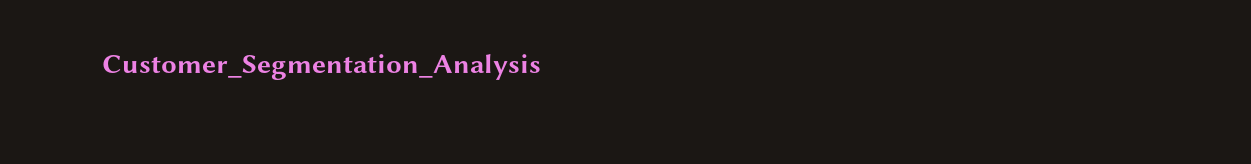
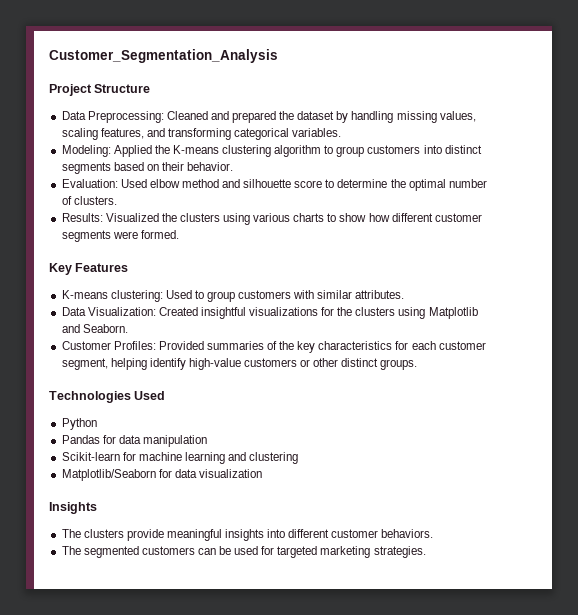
(541, 67) none -> [49,84,151,96] [61,111,476,123] [61,128,342,140] [61,145,482,157] [61,162,234,174] [61,179,487,191] [61,196,117,205] [61,213,482,225] [61,230,179,242] [49,263,129,275] [61,290,405,302] [61,307,478,319] [61,324,128,333] [61,341,486,353] [61,358,418,370] [49,391,166,403] [61,418,97,430] [61,435,207,447] [61,452,299,464] [61,469,262,481] [49,502,97,514] [61,529,434,541] [61,546,426,558] // Project Structure // Data Preprocessing: Cleaned and prepared the dataset by handling missing values, scaling features, and transforming categorical variables. // Modeling: Applied the K-means clustering algorithm to group customers into distinct segments based on their behavior. // Evaluation: Used elbow method and silhouette score to determine the optimal number of clusters. // Results: Visualized the clusters using various charts to show how different customer segments were formed. // Key Features // K-means clustering: Used to group customers with similar attributes. // Data Visualization: Created insightful visualizations for the clusters using Matplotlib and Seaborn. // Customer Profiles: Provided summaries of the key characteristics for each customer segment, helping identify high-value customers or other distinct groups. // Technologies Used // Python // Pandas for data manipulation // Scikit-learn for machine learning and clustering // Matplotlib/Seaborn for data visualization // Insights // The clusters provide meaningful insights into different customer behaviors. // The segmented customers can be used for targeted marketing strategies.

